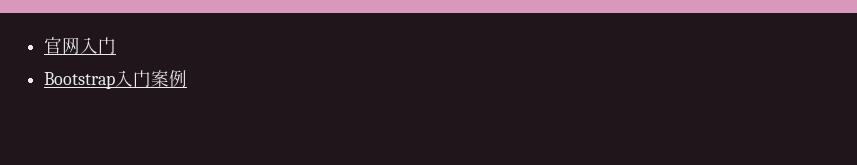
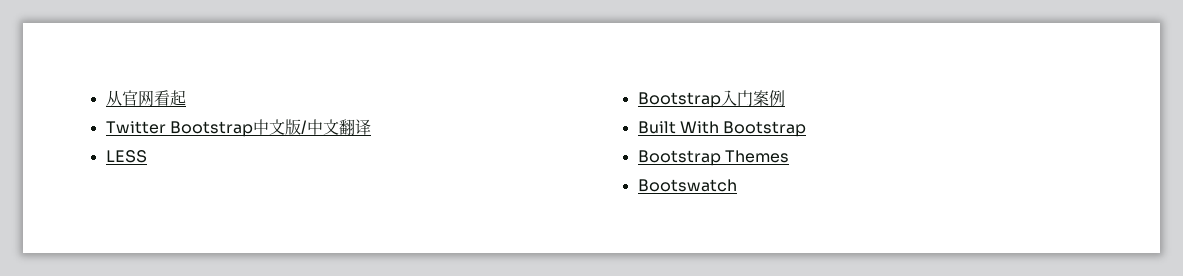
[44,37,117,55] [44,70,188,89] 官网入门 // Bootstrap入门案例 -> [105,90,186,107] [105,119,371,137] [105,150,147,163] [637,90,785,108] [637,121,807,137] [637,150,789,166] [637,179,737,192] 从官网看起 // Twitter Bootstrap中文版/中文翻译 // LESS // Bootstrap入门案例 // Built With Bootstrap // Bootstrap Themes // Bootswatch

